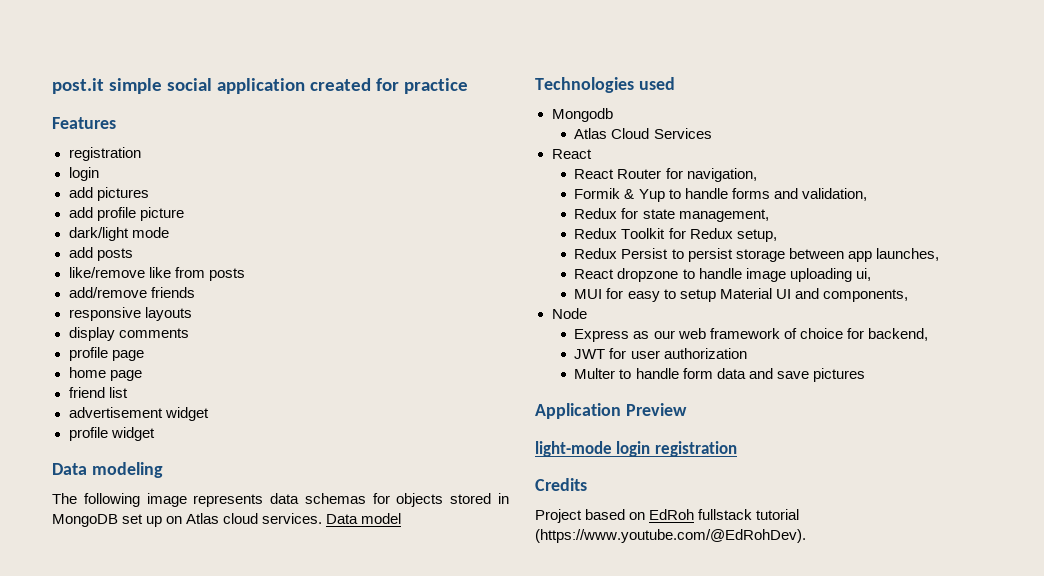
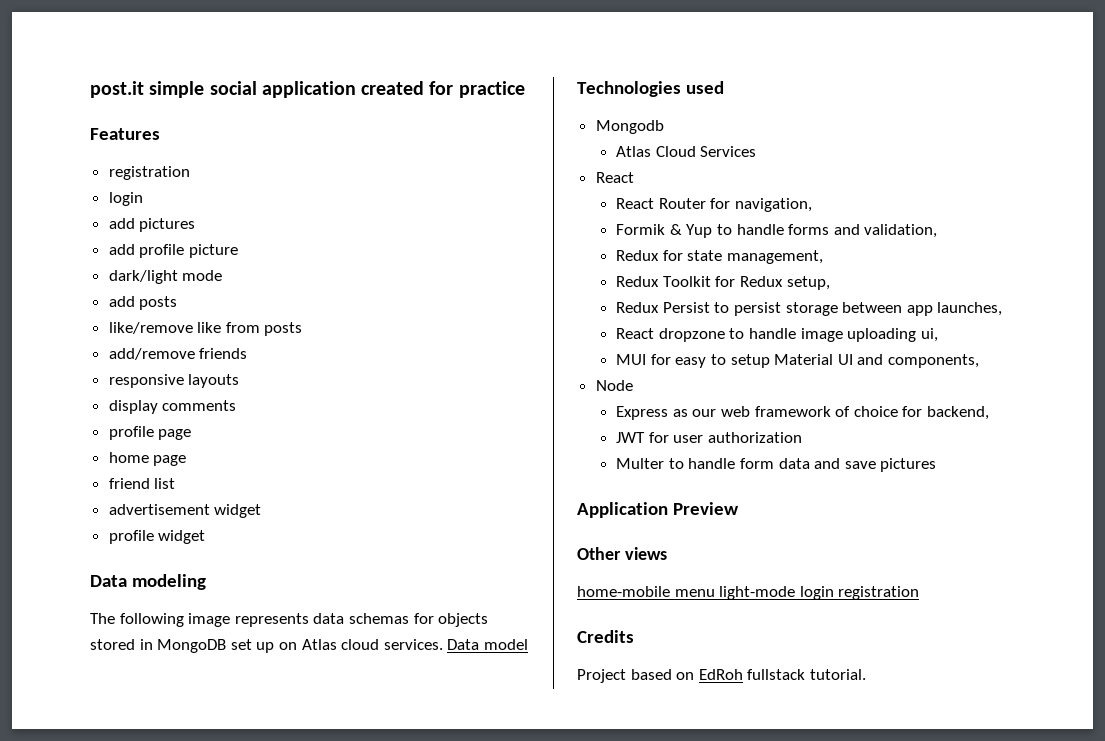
(687, 409) none -> [577,547,667,560] [577,586,715,597] Other views // home-mobile menu
[756,509,800,520] [535,529,806,543] tutorial (https://www.youtube.com/@EdRohDev). -> [809,669,866,680] tutorial.

